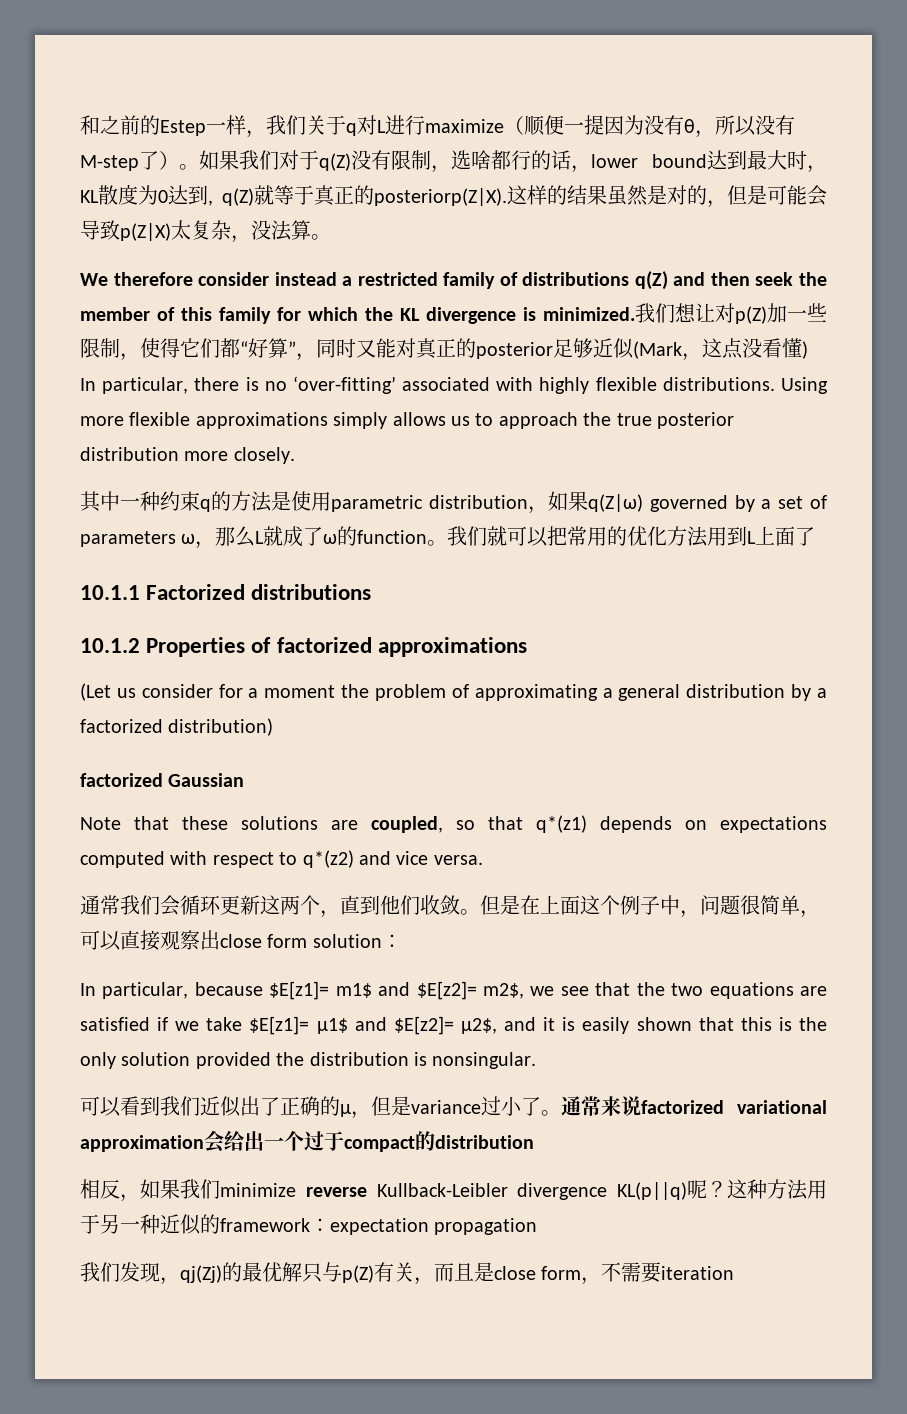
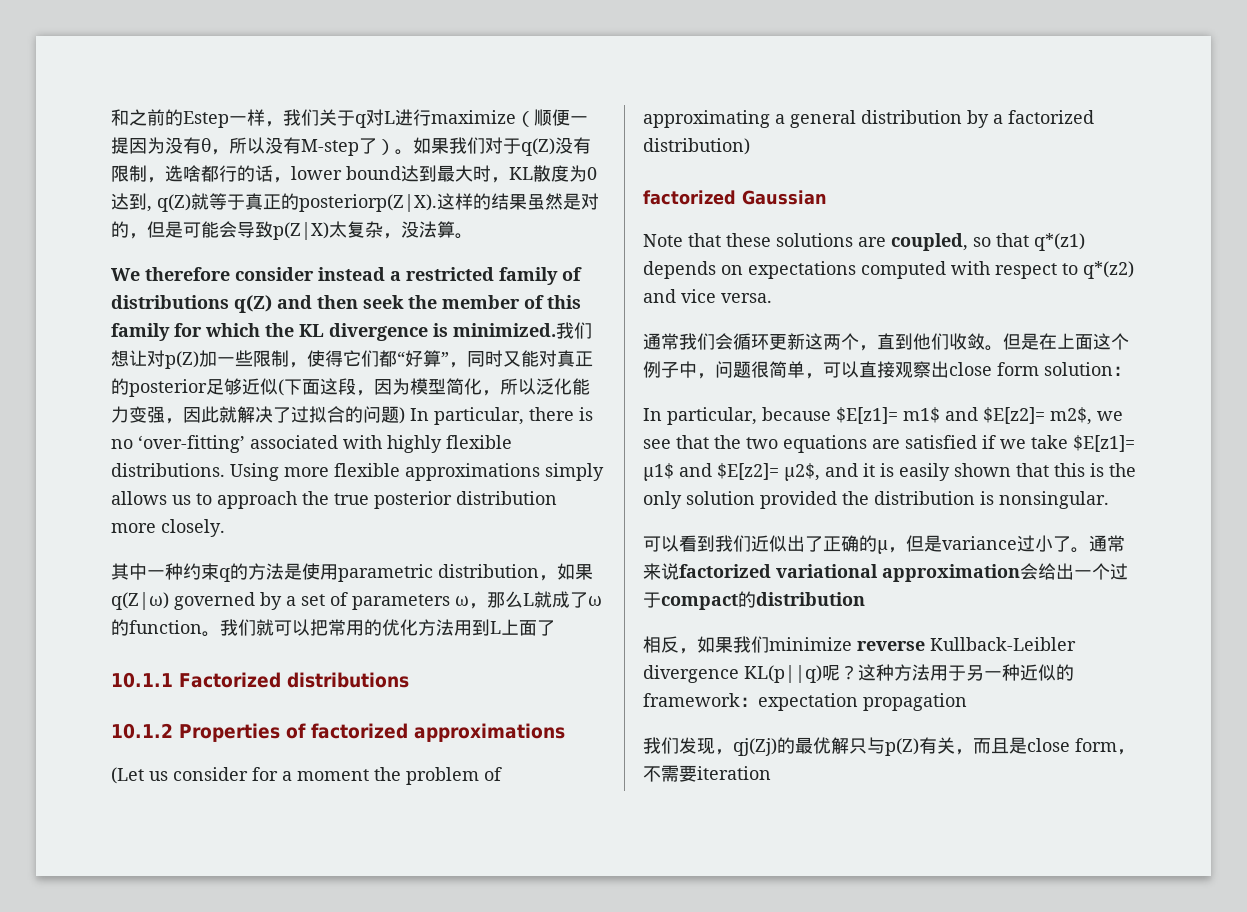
[633,338,802,361] (Mark，这点没看懂 -> [278,378,590,396] [111,406,399,424] (下面这段，因为模型简化，所以泛化能力变强，因此就解决了过拟合的问题

